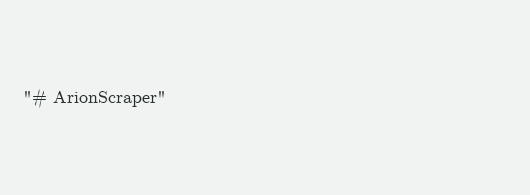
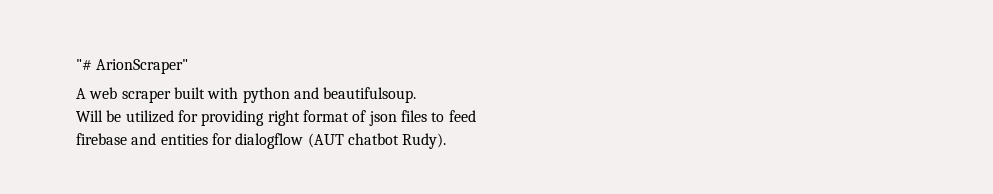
(166, 99) none -> [76,87,417,103] [76,110,476,126] [76,133,447,149] // A web scraper built with python and beautifulsoup. // Will be utilized for providing right format of json files to feed // firebase and entities for dialogflow (AUT chatbot Rudy).

